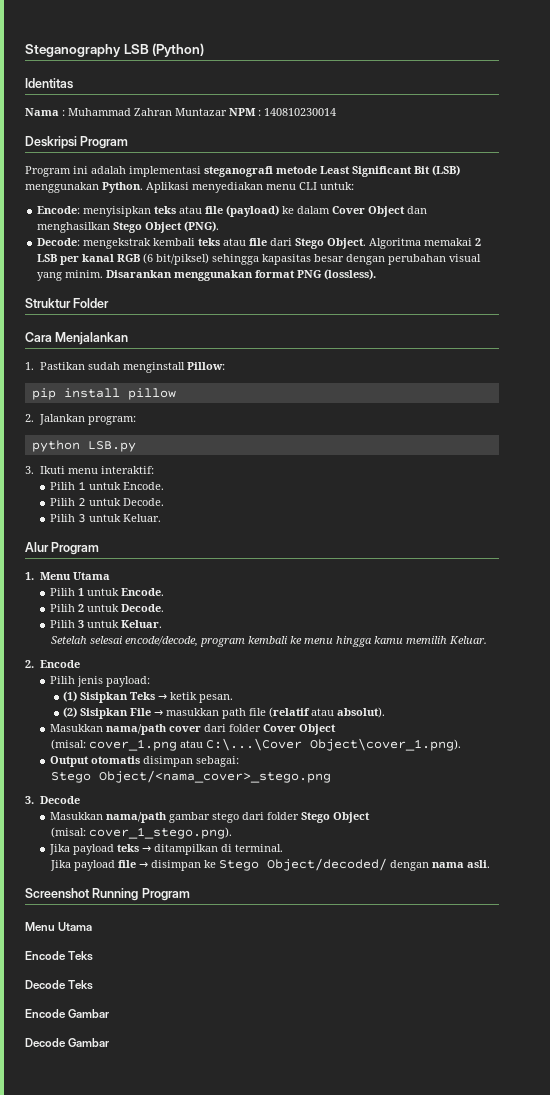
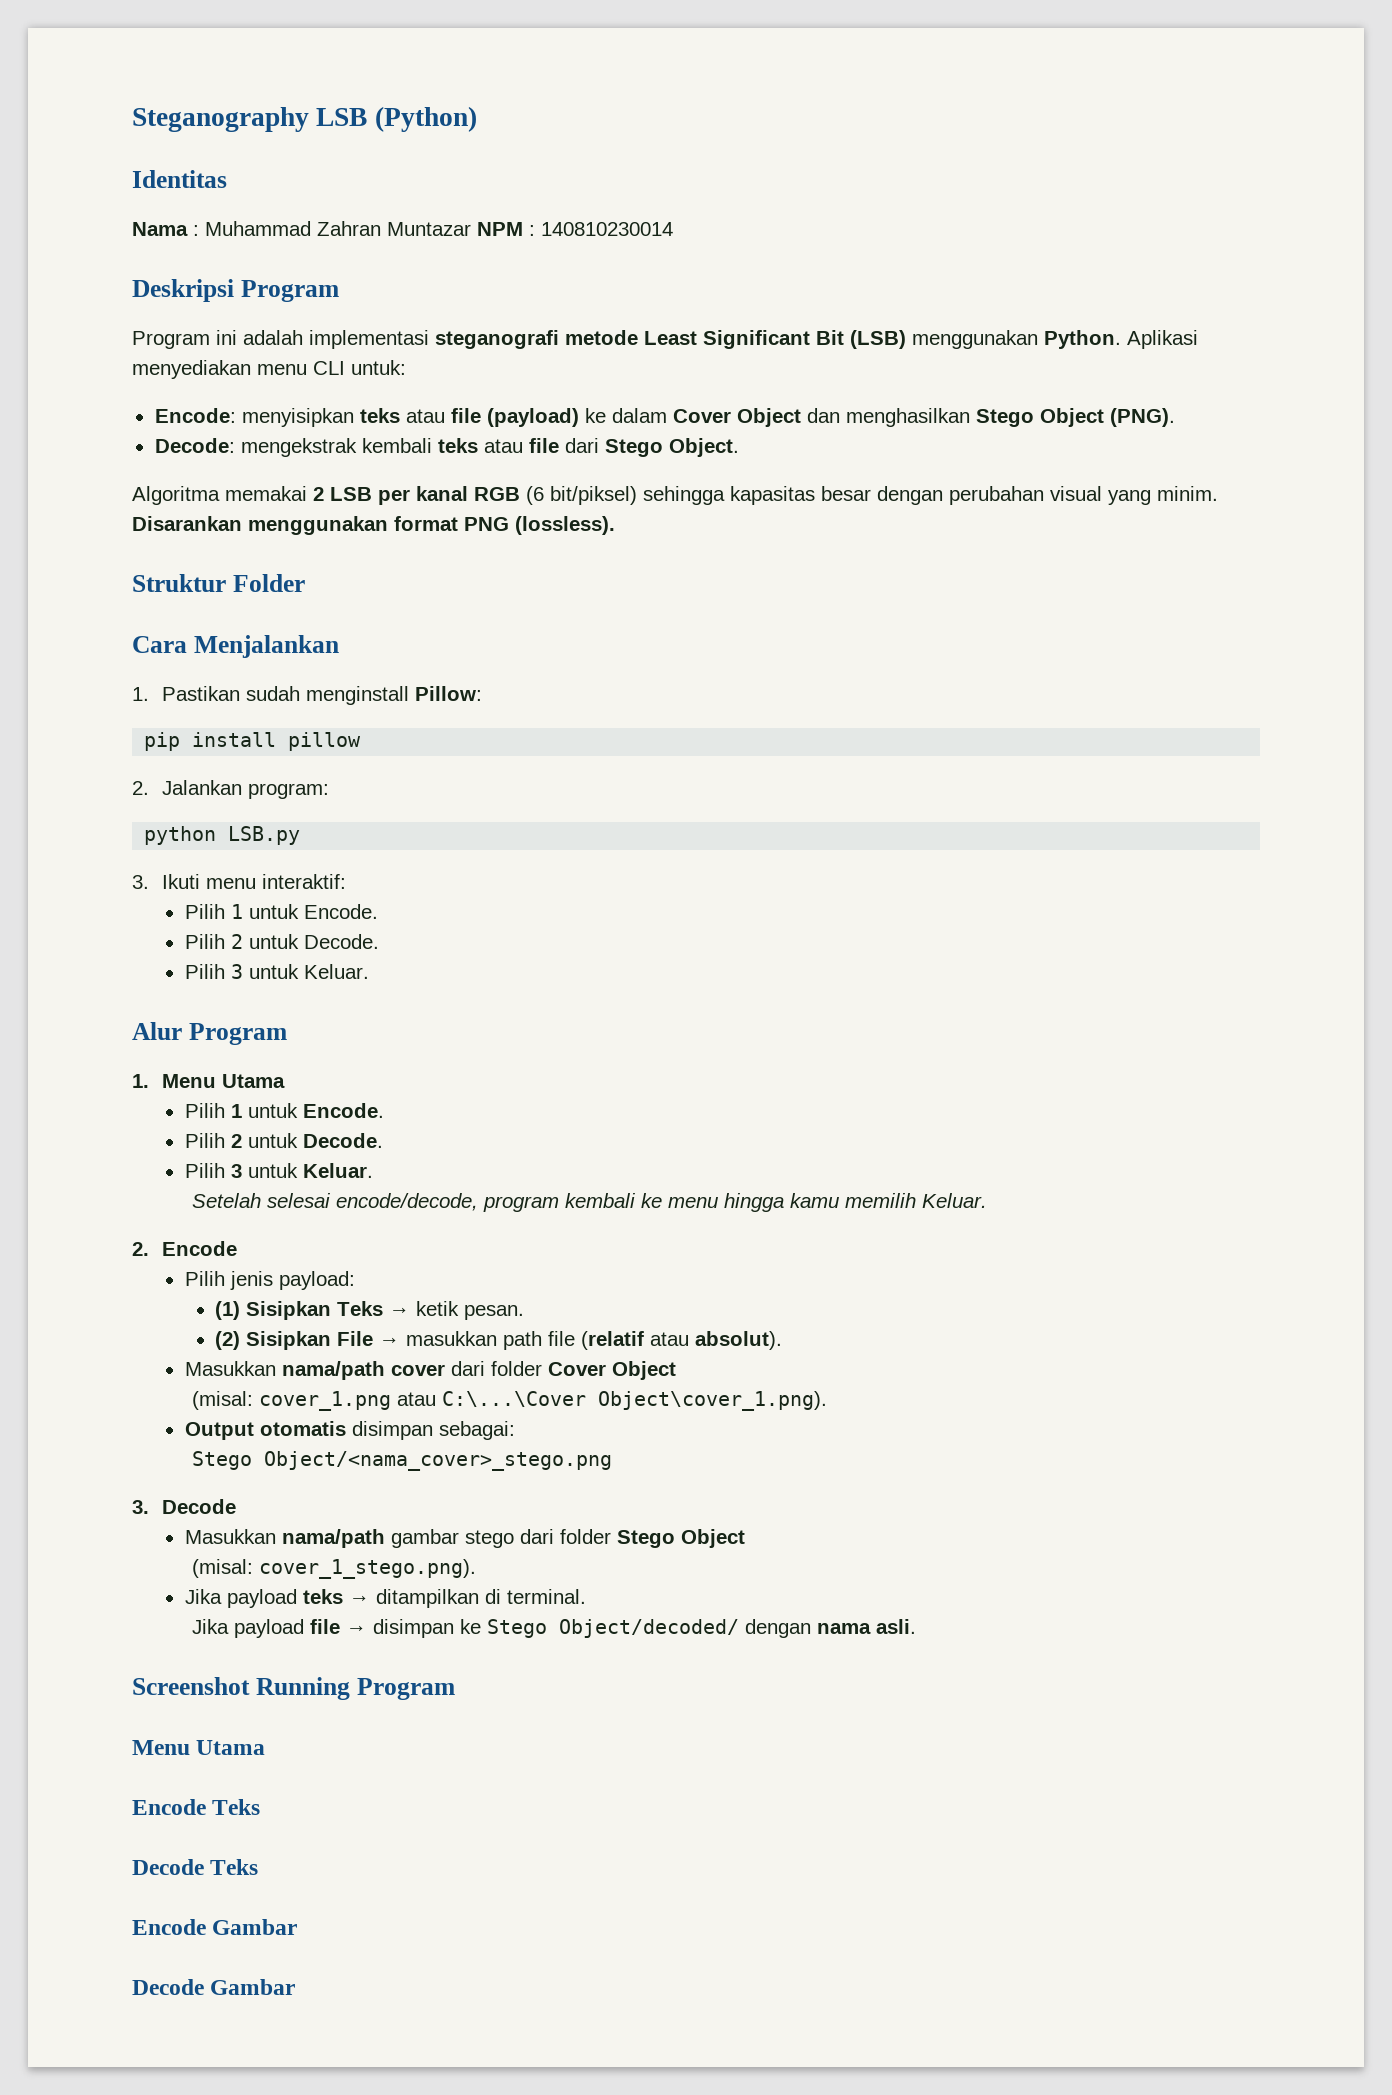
(367, 243) none -> (739, 447) //

